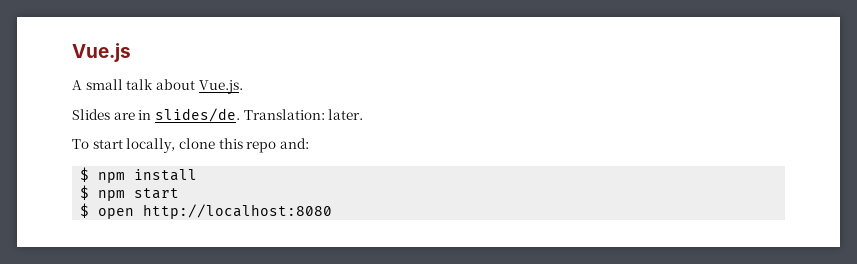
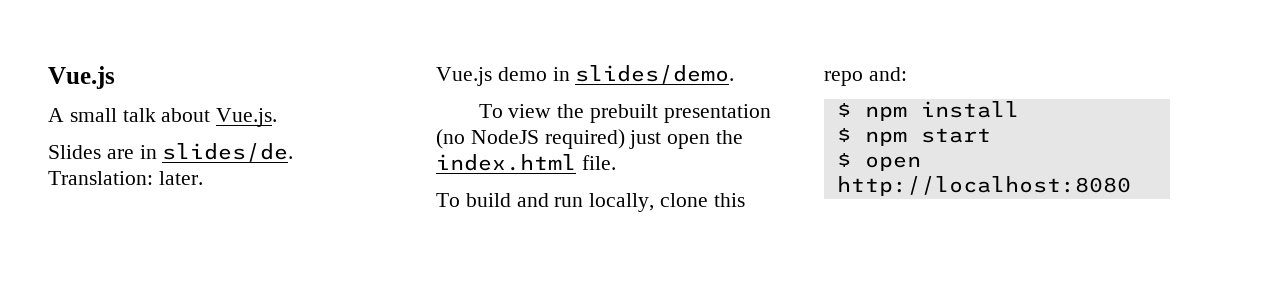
[72,139,123,149] To start -> [436,65,735,86] [478,104,771,123] [436,129,744,149] [436,154,616,171] [436,193,584,207] Vue.js demo in slides/demo. // To view the prebuilt presentation (no NodeJS required) just open the index.html file. // To build and run

